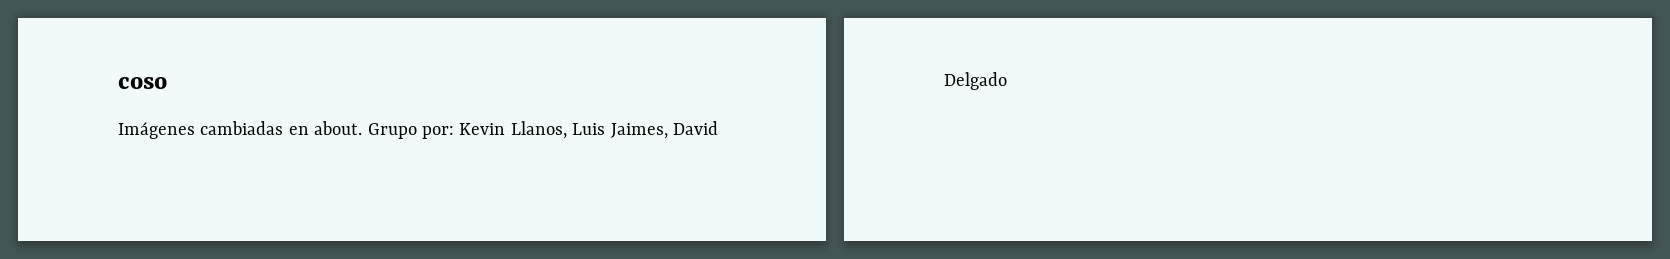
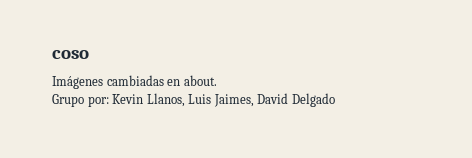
(363, 128) none -> (217, 80) //

